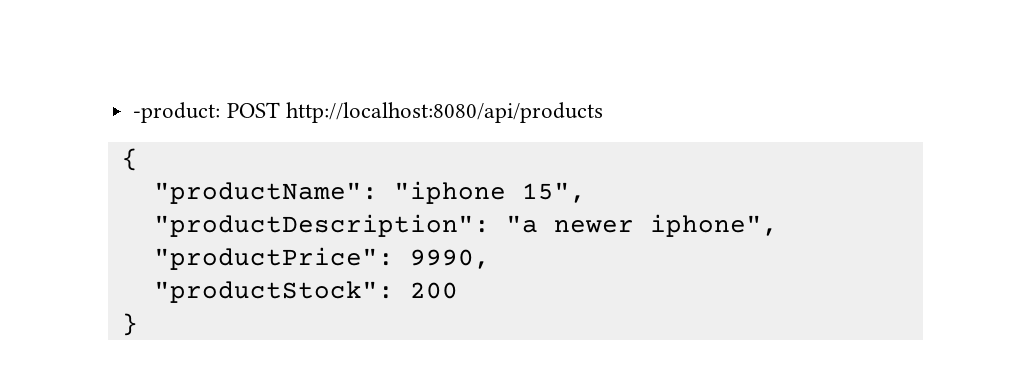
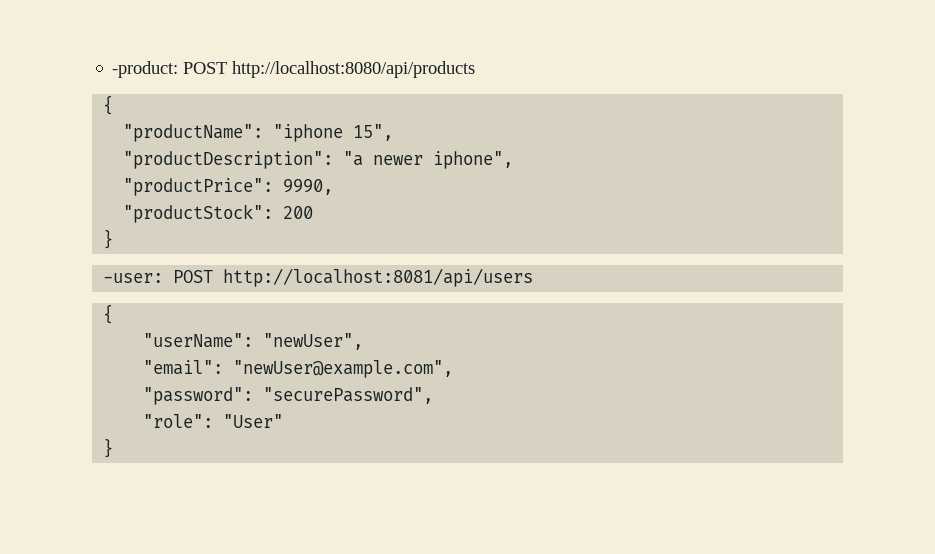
(138, 324) none -> [103,268,534,287] [103,304,114,324] [143,333,364,350] [143,360,454,378] [143,387,434,405] [143,414,284,428] [103,438,114,458] // -user: POST http://localhost:8081/api/users // { // "userName": "newUser", // "email": "newUser@example.com", // "password": "securePassword", // "role": "User" // }

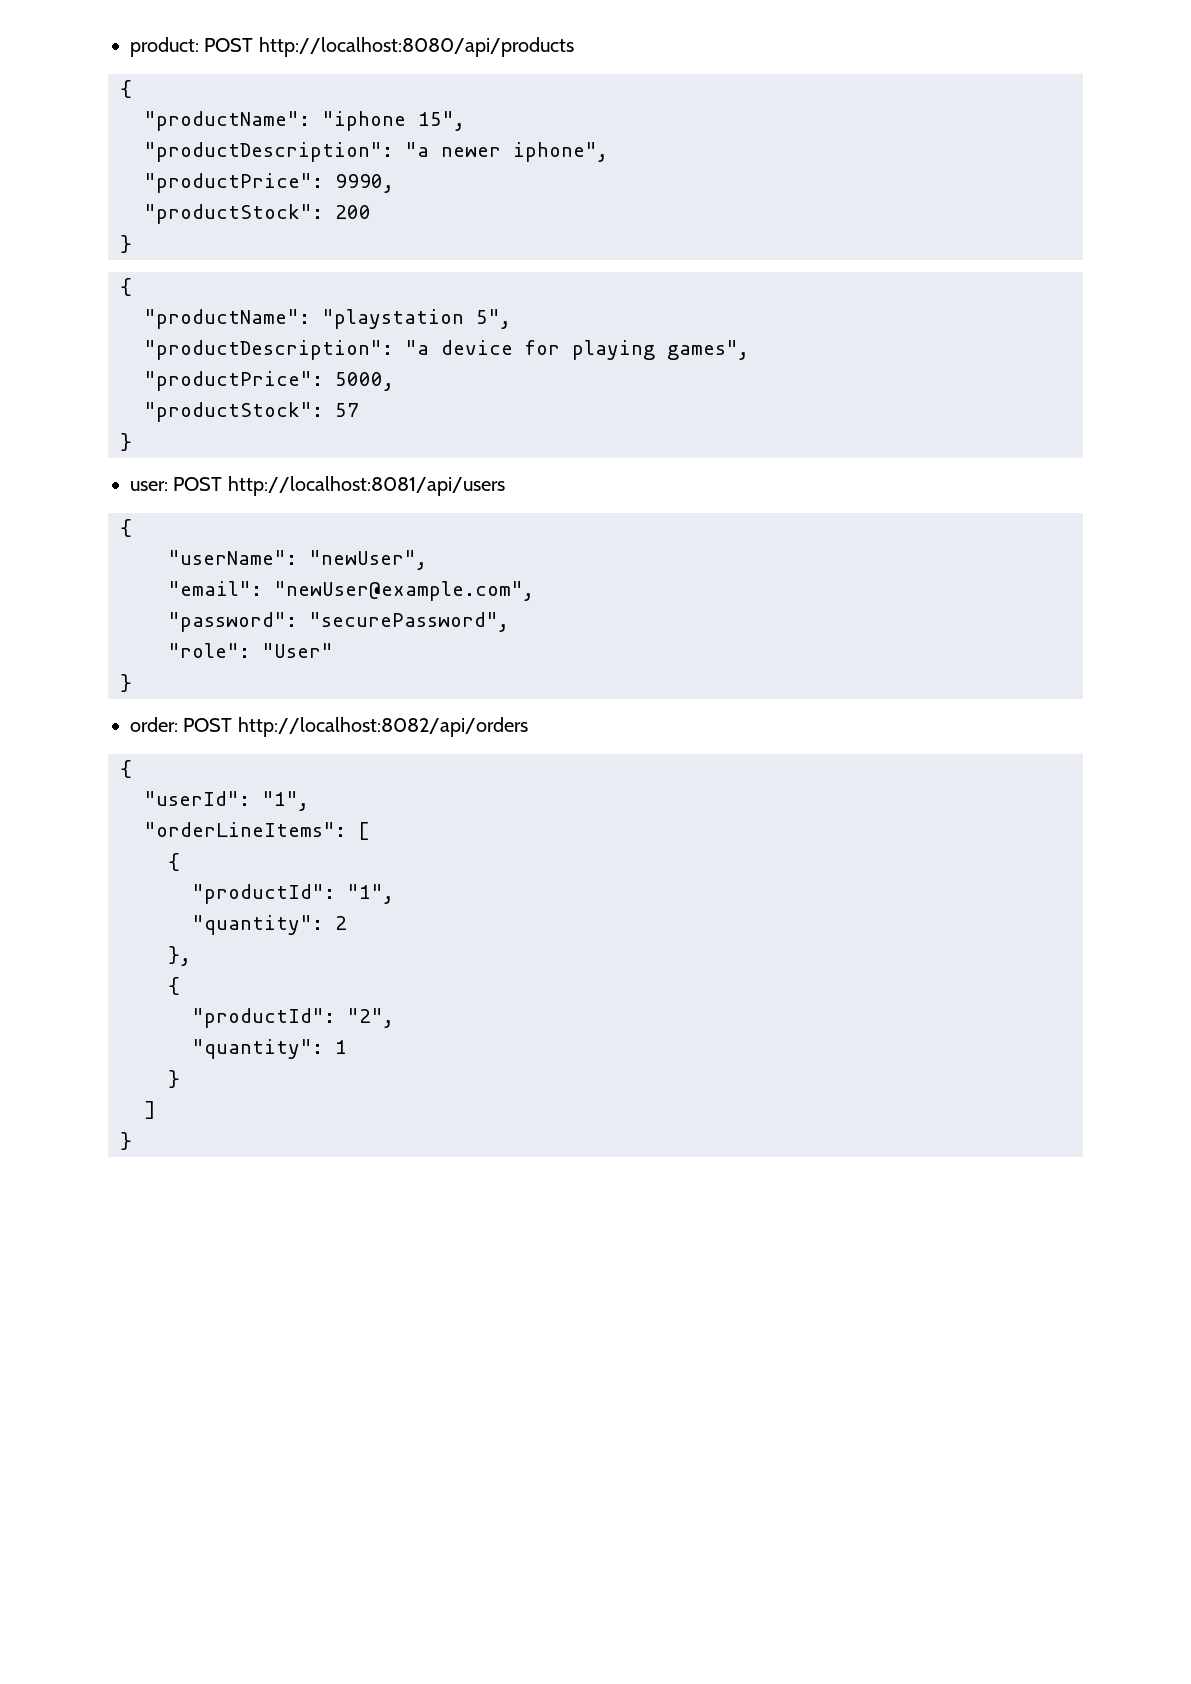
[112,61,179,78] -product: -> [130,37,199,57] product:
[103,273,164,283] -user: -> [120,278,132,296] [144,309,511,329] [144,340,749,360] [144,371,394,391] [144,402,359,422] [120,433,132,451] [130,481,168,491] { // "productName": "playstation 5", // "productDescription": "a device for playing games", // "productPrice": 5000, // "productStock": 57 // } // user:
(114, 448) none -> [130,717,528,737] [120,760,132,778] [144,791,309,811] [144,822,370,840] [168,853,180,871] [192,884,394,904] [192,915,347,935] [168,946,191,966] [168,977,180,995] [192,1008,394,1028] [192,1039,347,1059] [168,1070,180,1088] [144,1101,156,1119] [120,1132,132,1150] // order: POST http://localhost:8082/api/orders // { // "userId": "1", // "orderLineItems": [ // { // "productId": "1", // "quantity": 2 // }, // { // "productId": "2", // "quantity": 1 // } // ] // }

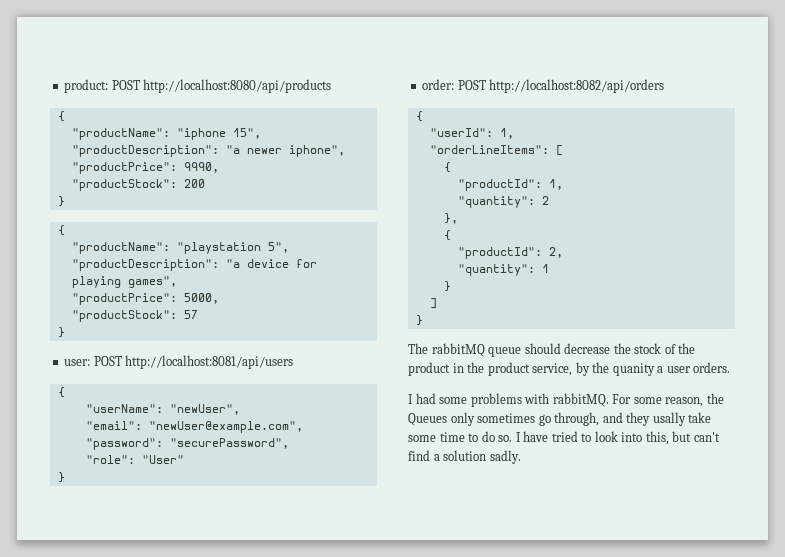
[262,791,309,811] "1", -> [499,128,514,139] 1,
[347,884,394,904] "1", -> [548,179,563,190] 1,
[347,1008,394,1028] "2", -> [548,247,563,258] 2,
(132, 1141) none -> [408,343,696,357] [408,362,731,376] [408,393,724,407] [408,412,712,426] [408,431,720,445] [408,450,521,464] // The rabbitMQ queue should decrease the stock of the product in the product service, by the quanity a user orders. // I had some problems with rabbitMQ. For some reason, the Queues only sometimes go through, and they usally take some time to do so. I have tried to look into this, but can't find a solution sadly.

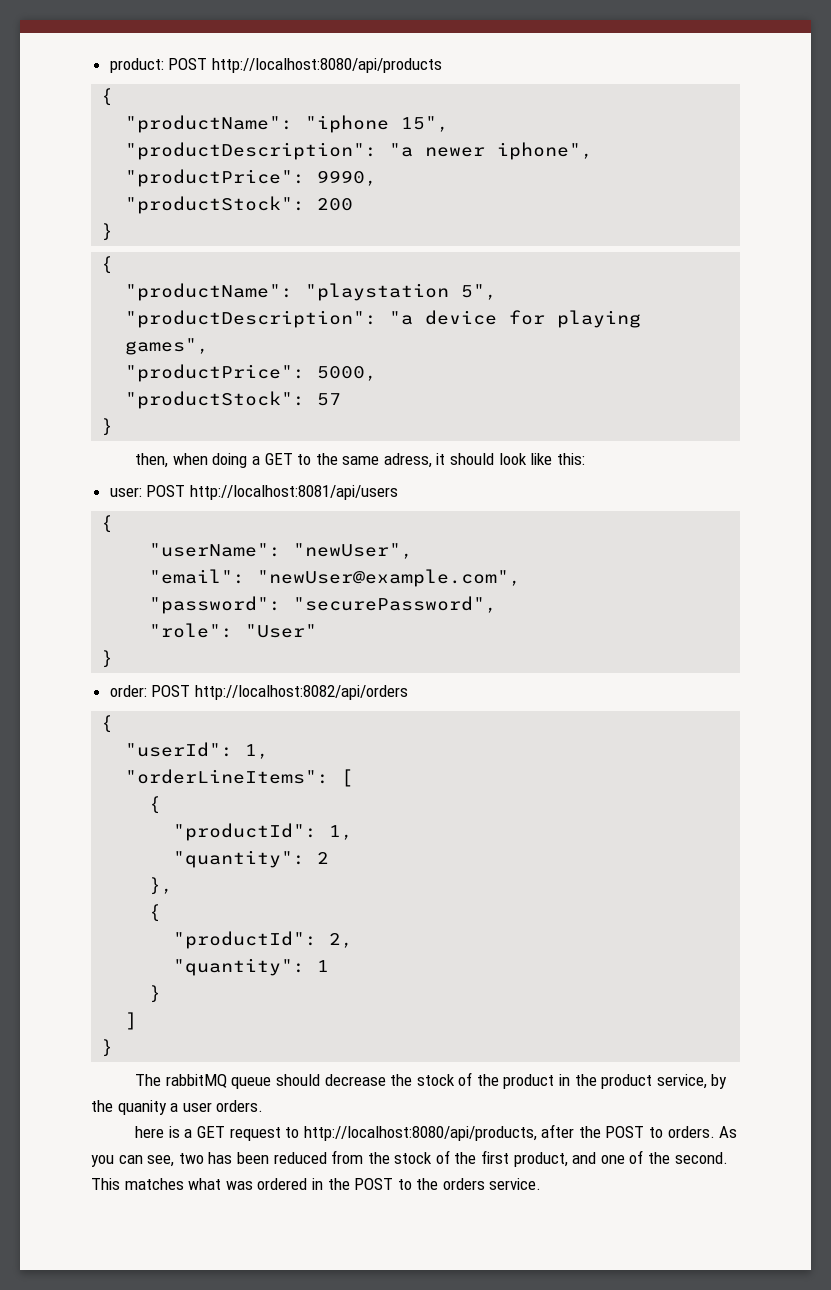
(65, 332) none -> [135,453,585,468] // then, when doing a GET to the same adress, it should look like this:
[408,393,724,407] [408,412,712,426] [408,431,720,445] [408,450,521,464] I had some problems with rabbitMQ. For some reason, the Queues only sometimes go through, and they usally take some time to do so. I have tried to look into this, but can't find a solution sadly. -> [135,1124,738,1141] [91,1150,728,1167] [91,1178,542,1190] here is a GET request to http://localhost:8080/api/products, after the POST to orders. As you can see, two has been reduced from the stock of the first product, and one of the second. This matches what was ordered in the POST to the orders service.

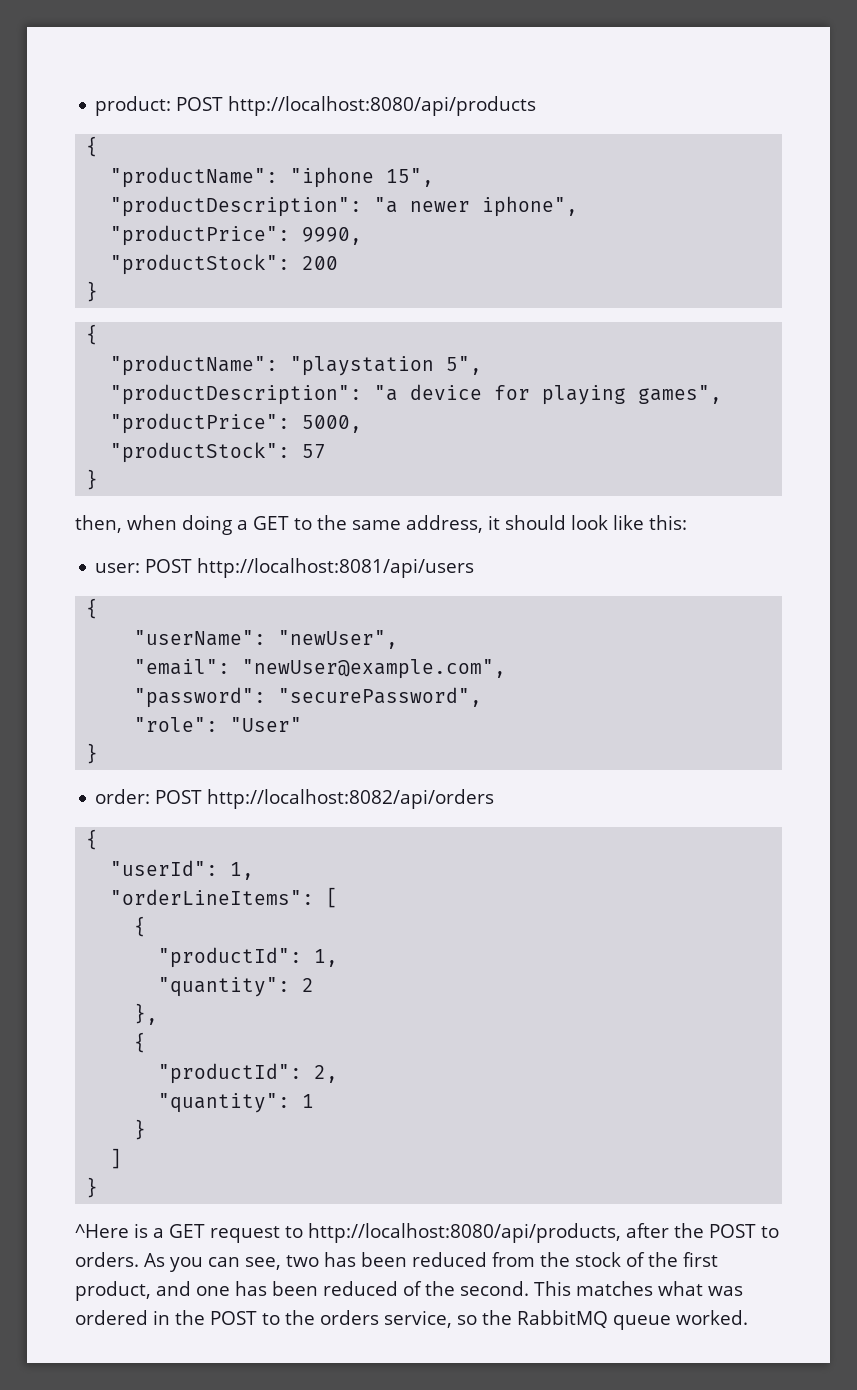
[383,453,432,468] adress, -> [406,515,483,533] address,
[135,1072,728,1089] [91,1100,264,1115] [135,1126,165,1138] The rabbitMQ queue should decrease the stock of the product in the product service, by the quanity a user orders. // here -> [75,1224,129,1238] ^Here
(625, 1159) none -> [235,1281,398,1296] has been reduced
[489,1178,542,1190] service. -> [384,1310,748,1330] service, so the RabbitMQ queue worked.

